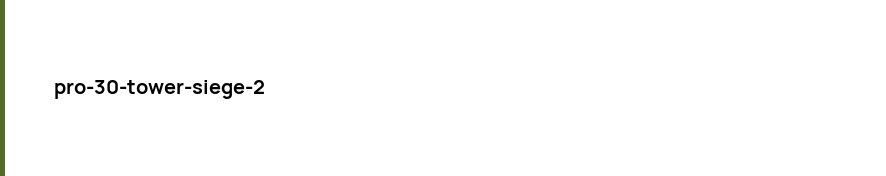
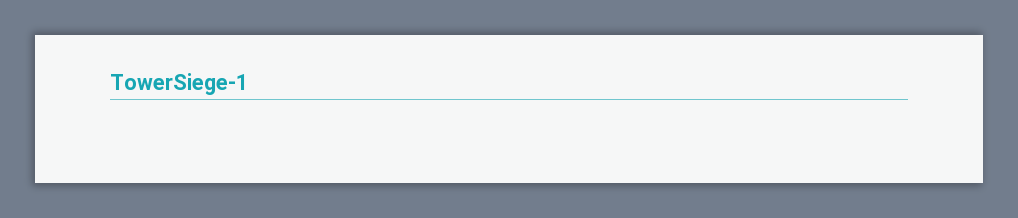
[54,80,265,99] pro-30-tower-siege-2 -> [110,73,248,95] TowerSiege-1

